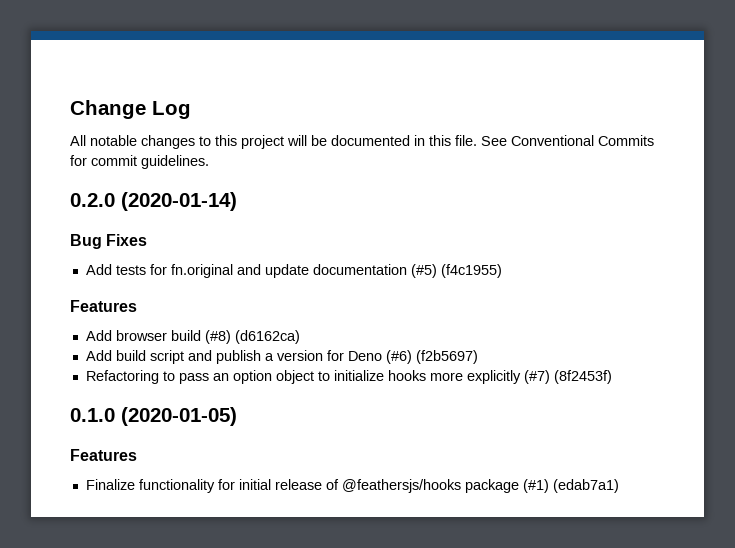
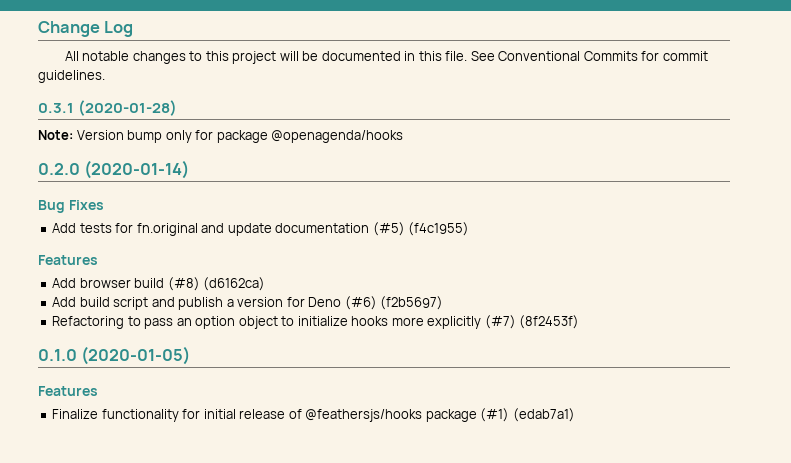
(209, 162) none -> [38,100,178,116] [38,130,404,143] // 0.3.1 (2020-01-28) // Note: Version bump only for package @openagenda/hooks

